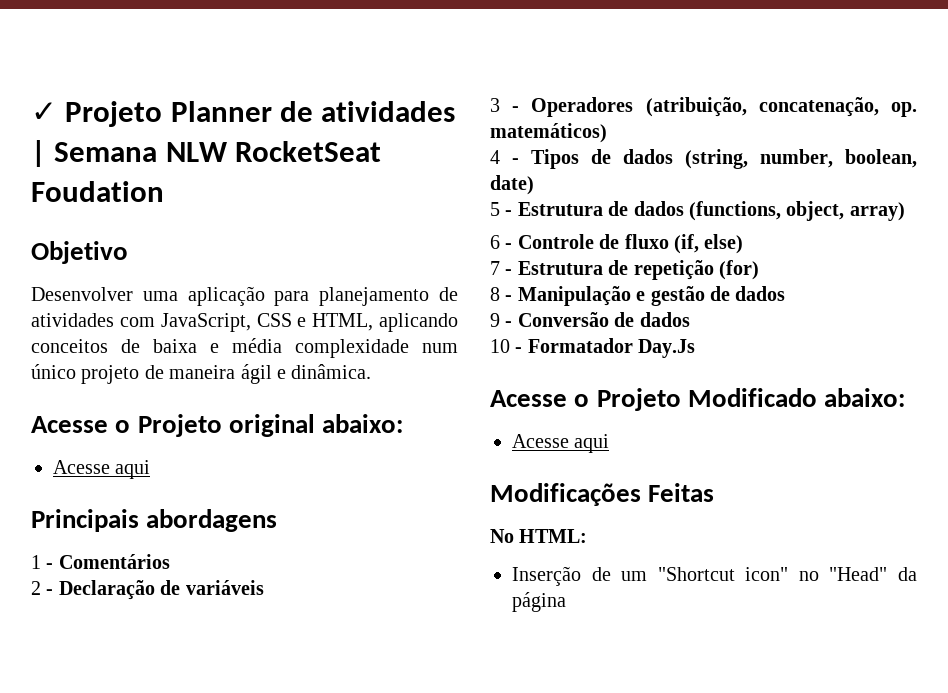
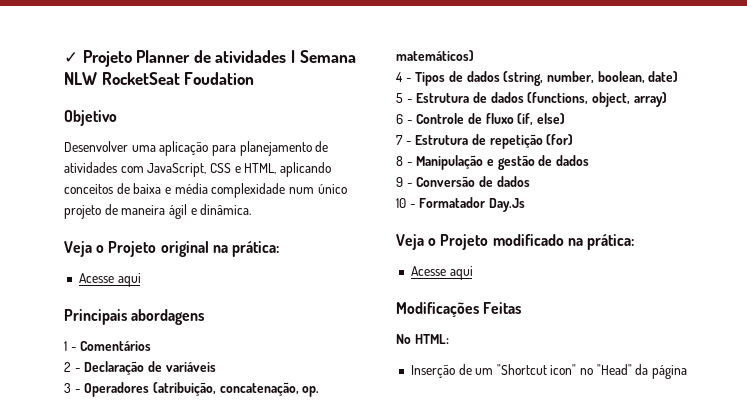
[31,416,108,433] Acesse -> [64,241,92,257] Veja
[322,414,404,433] abaixo: -> [212,241,279,257] na prática:
[490,388,906,411] Acesse o Projeto Modificado abaixo: -> [396,234,634,250] Veja o Projeto modificado na prática:

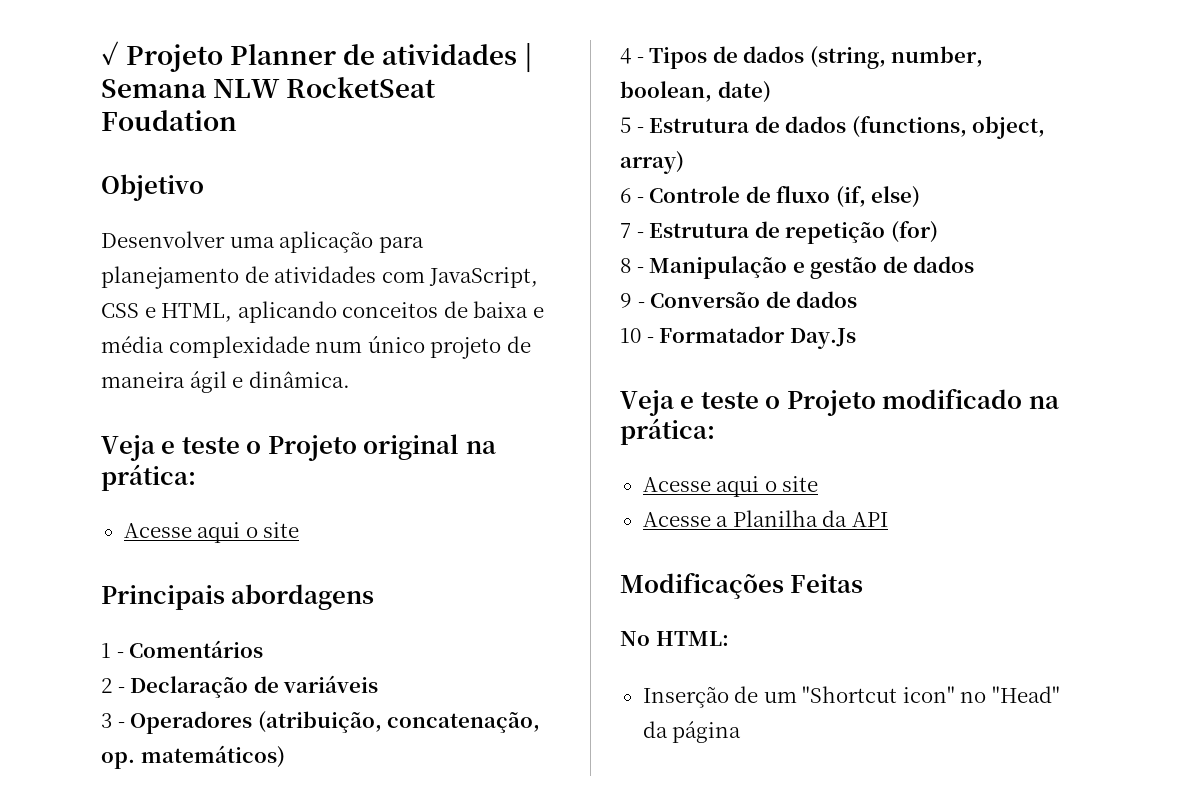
(92, 249) none -> [161,437,240,454] e teste
(141, 280) none -> [245,522,300,538] o site
(424, 242) none -> [680,392,759,409] e teste
(473, 273) none -> [764,476,819,492] [642,510,888,527] o site // Acesse a Planilha da API

